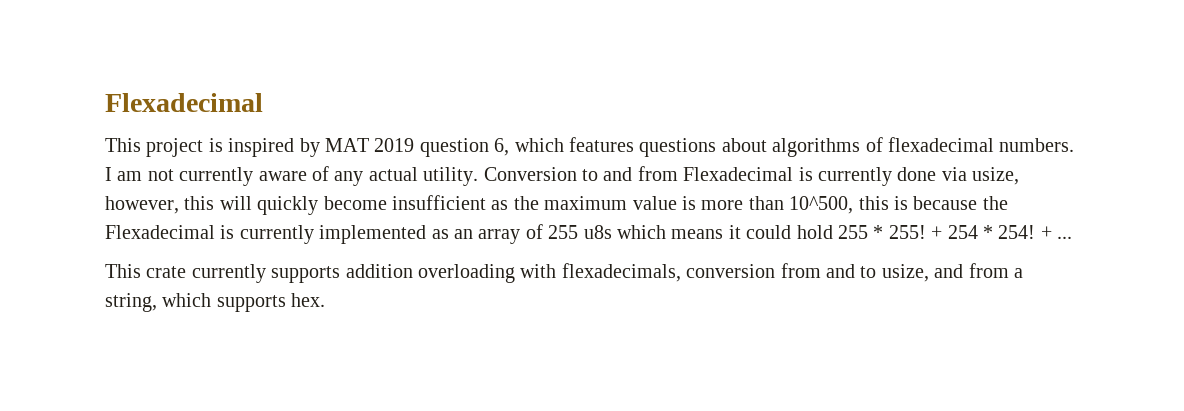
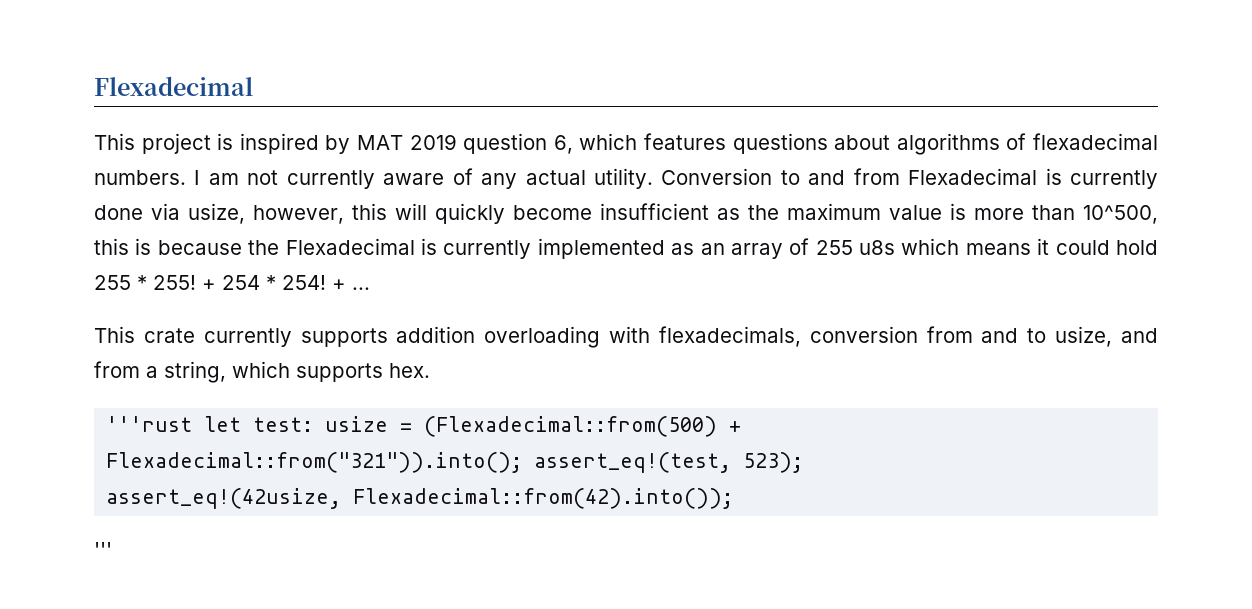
(326, 300) none -> [106,416,742,437] [106,452,804,473] [106,488,734,509] [94,542,112,557] // '''rust let test: usize = (Flexadecimal::from(500) + Flexadecimal::from("321")).into(); assert_eq!(test, 523); // assert_eq!(42usize, Flexadecimal::from(42).into()); // '''

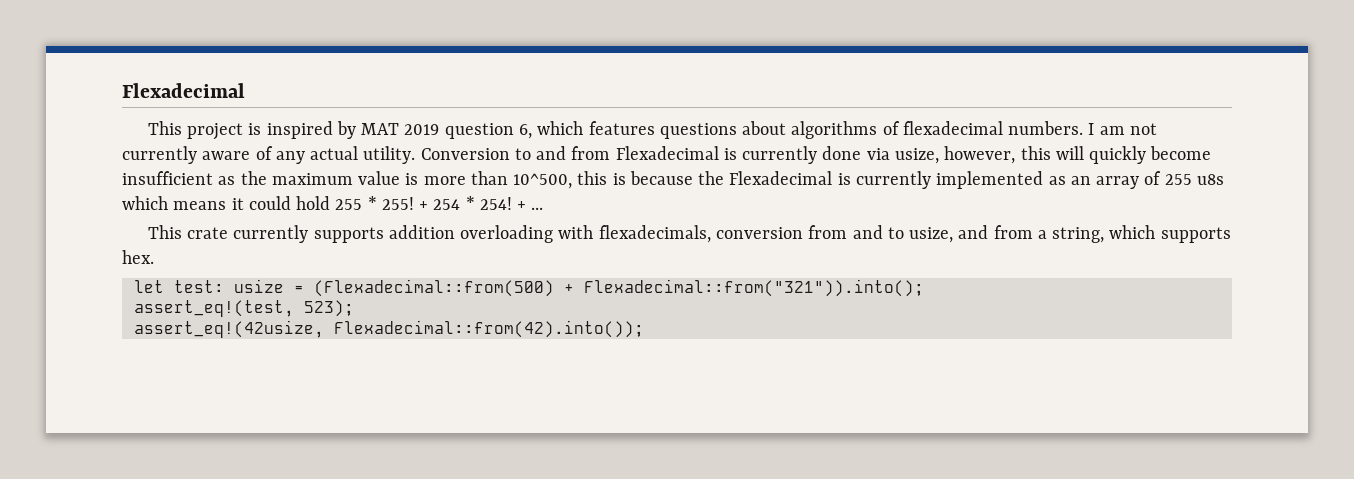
[106,416,193,432] '''rust -> (154, 257) none
(523, 462) none -> (924, 288) //
[94,542,112,557] // ''' -> (644, 329) none

